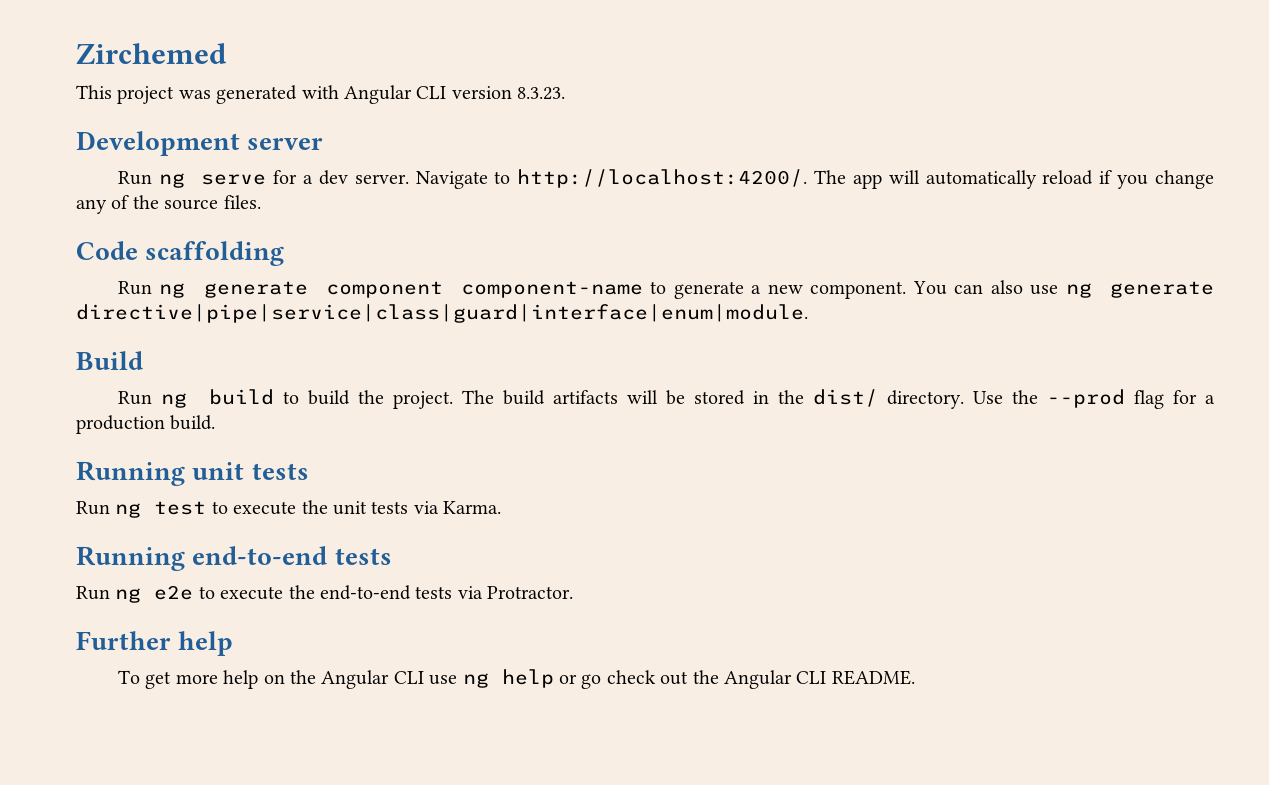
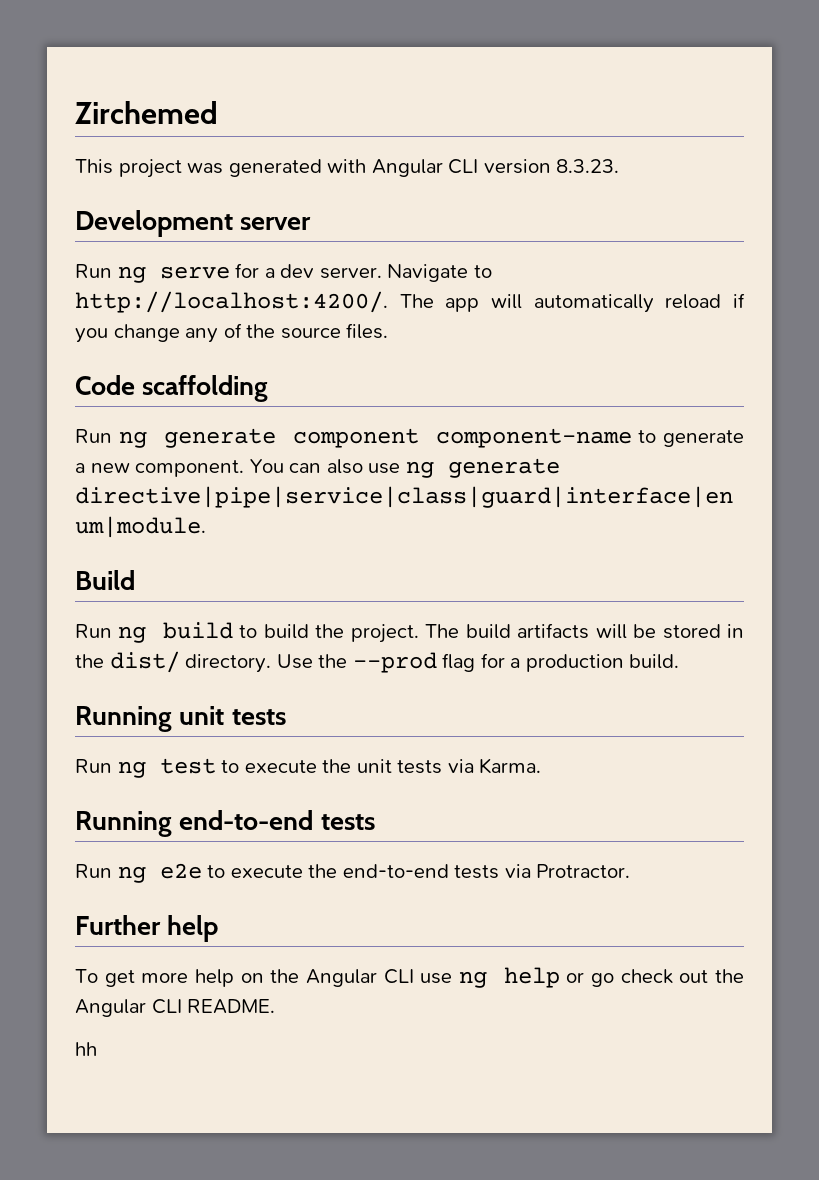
(915, 677) none -> [75,1042,97,1056] // hh

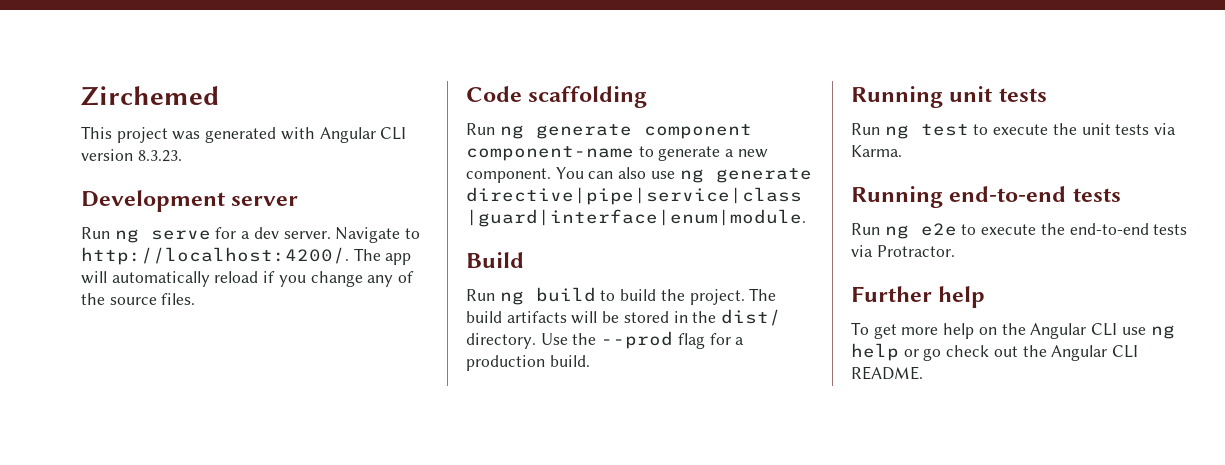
[75,1042,97,1056] // hh -> (923, 373) none

